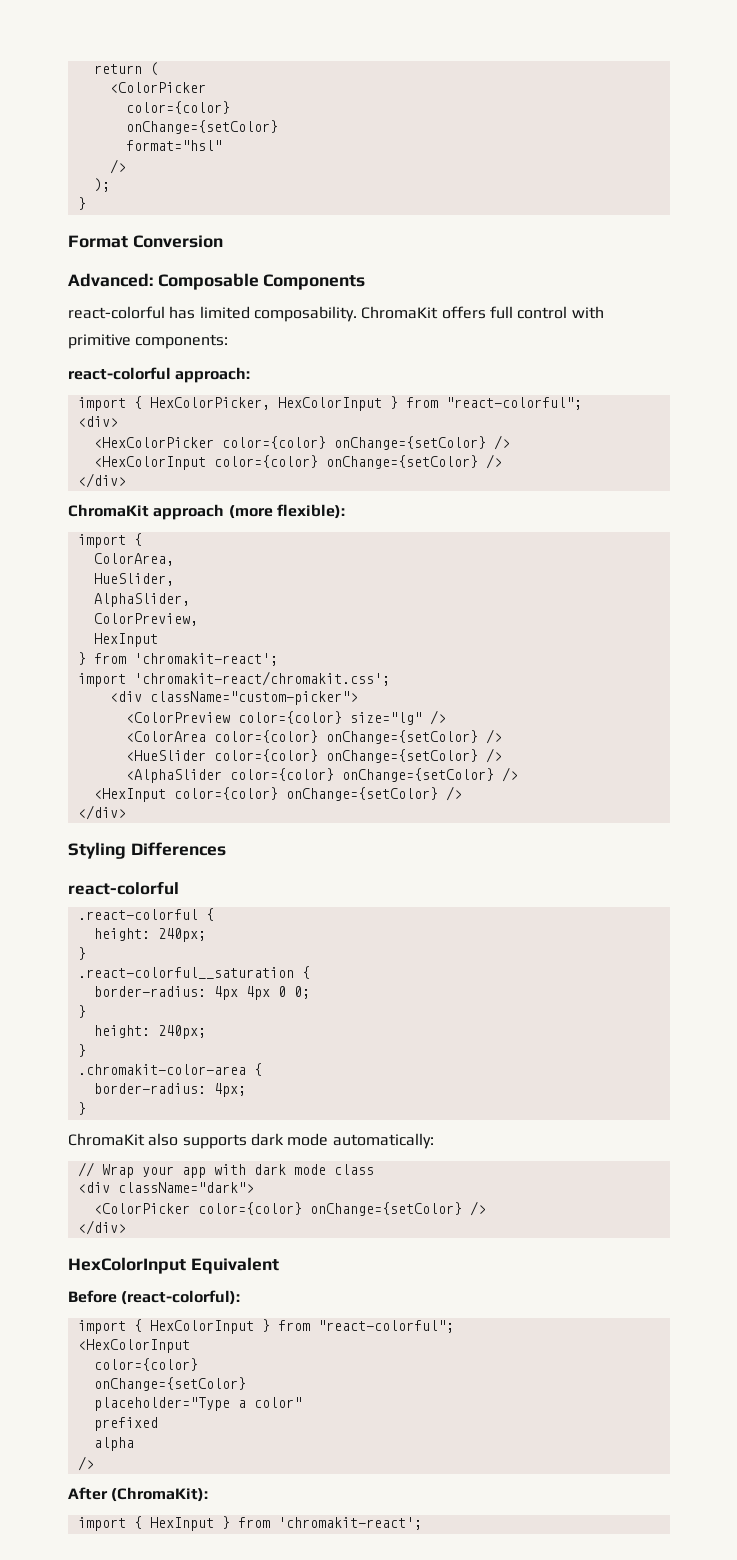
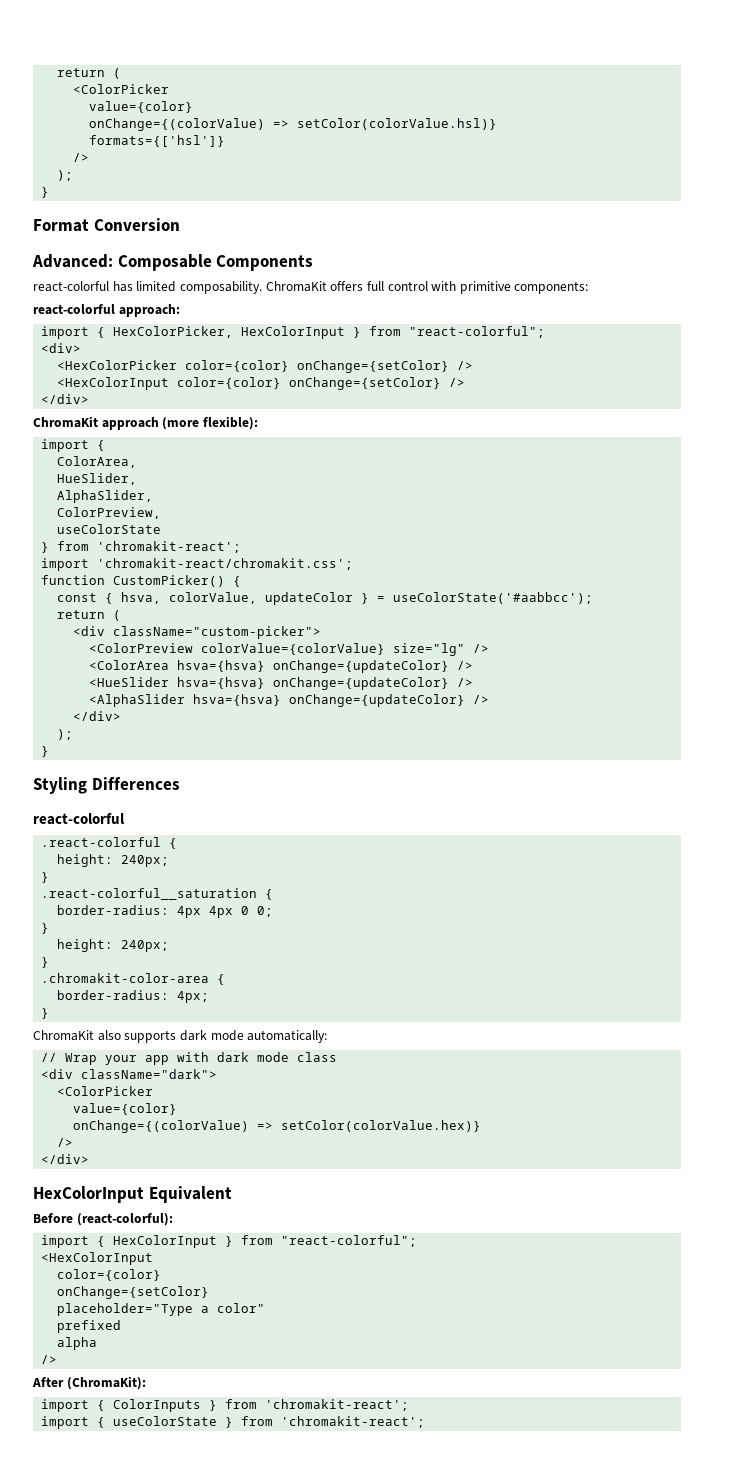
[125,101,230,114] [125,120,278,134] [125,140,222,151] color={color} // onChange={setColor} // format="hsl" -> [89,101,194,113] [89,118,498,131] [89,135,226,147] value={color} // onChange={(colorValue) => setColor(colorValue.hsl)} // formats={['hsl']}
[93,633,158,647] HexInput -> [57,524,162,534] useColorState
(390, 678) none -> [41,575,242,587] [57,592,594,605] [57,610,122,621] // function CustomPicker() { // const { hsva, colorValue, updateColor } = useColorState('#aabbcc'); // return (
[237,711,342,724] color={color} -> [201,643,386,655] colorValue={colorValue}
[213,730,478,744] color={color} onChange={setColor} -> [177,660,450,673] hsva={hsva} onChange={updateColor}
[213,749,478,763] color={color} onChange={setColor} -> [177,677,450,690] hsva={hsva} onChange={updateColor}
[229,767,518,782] [93,786,462,802] [77,805,126,820] color={color} onChange={setColor} /> // <HexInput color={color} onChange={setColor} /> // </div> -> [193,694,490,707] [73,711,122,721] [57,729,74,740] [41,746,50,757] hsva={hsva} onChange={updateColor} /> // </div> // ); // }
[197,1202,462,1216] color={color} onChange={setColor} -> [73,1103,178,1115] [73,1120,482,1133] // value={color} // onChange={(colorValue) => setColor(colorValue.hex)} //
[149,1516,422,1531] HexInput } from 'chromakit-react'; -> [113,1399,410,1412] [41,1416,426,1429] ColorInputs } from 'chromakit-react'; // import { useColorState } from 'chromakit-react';

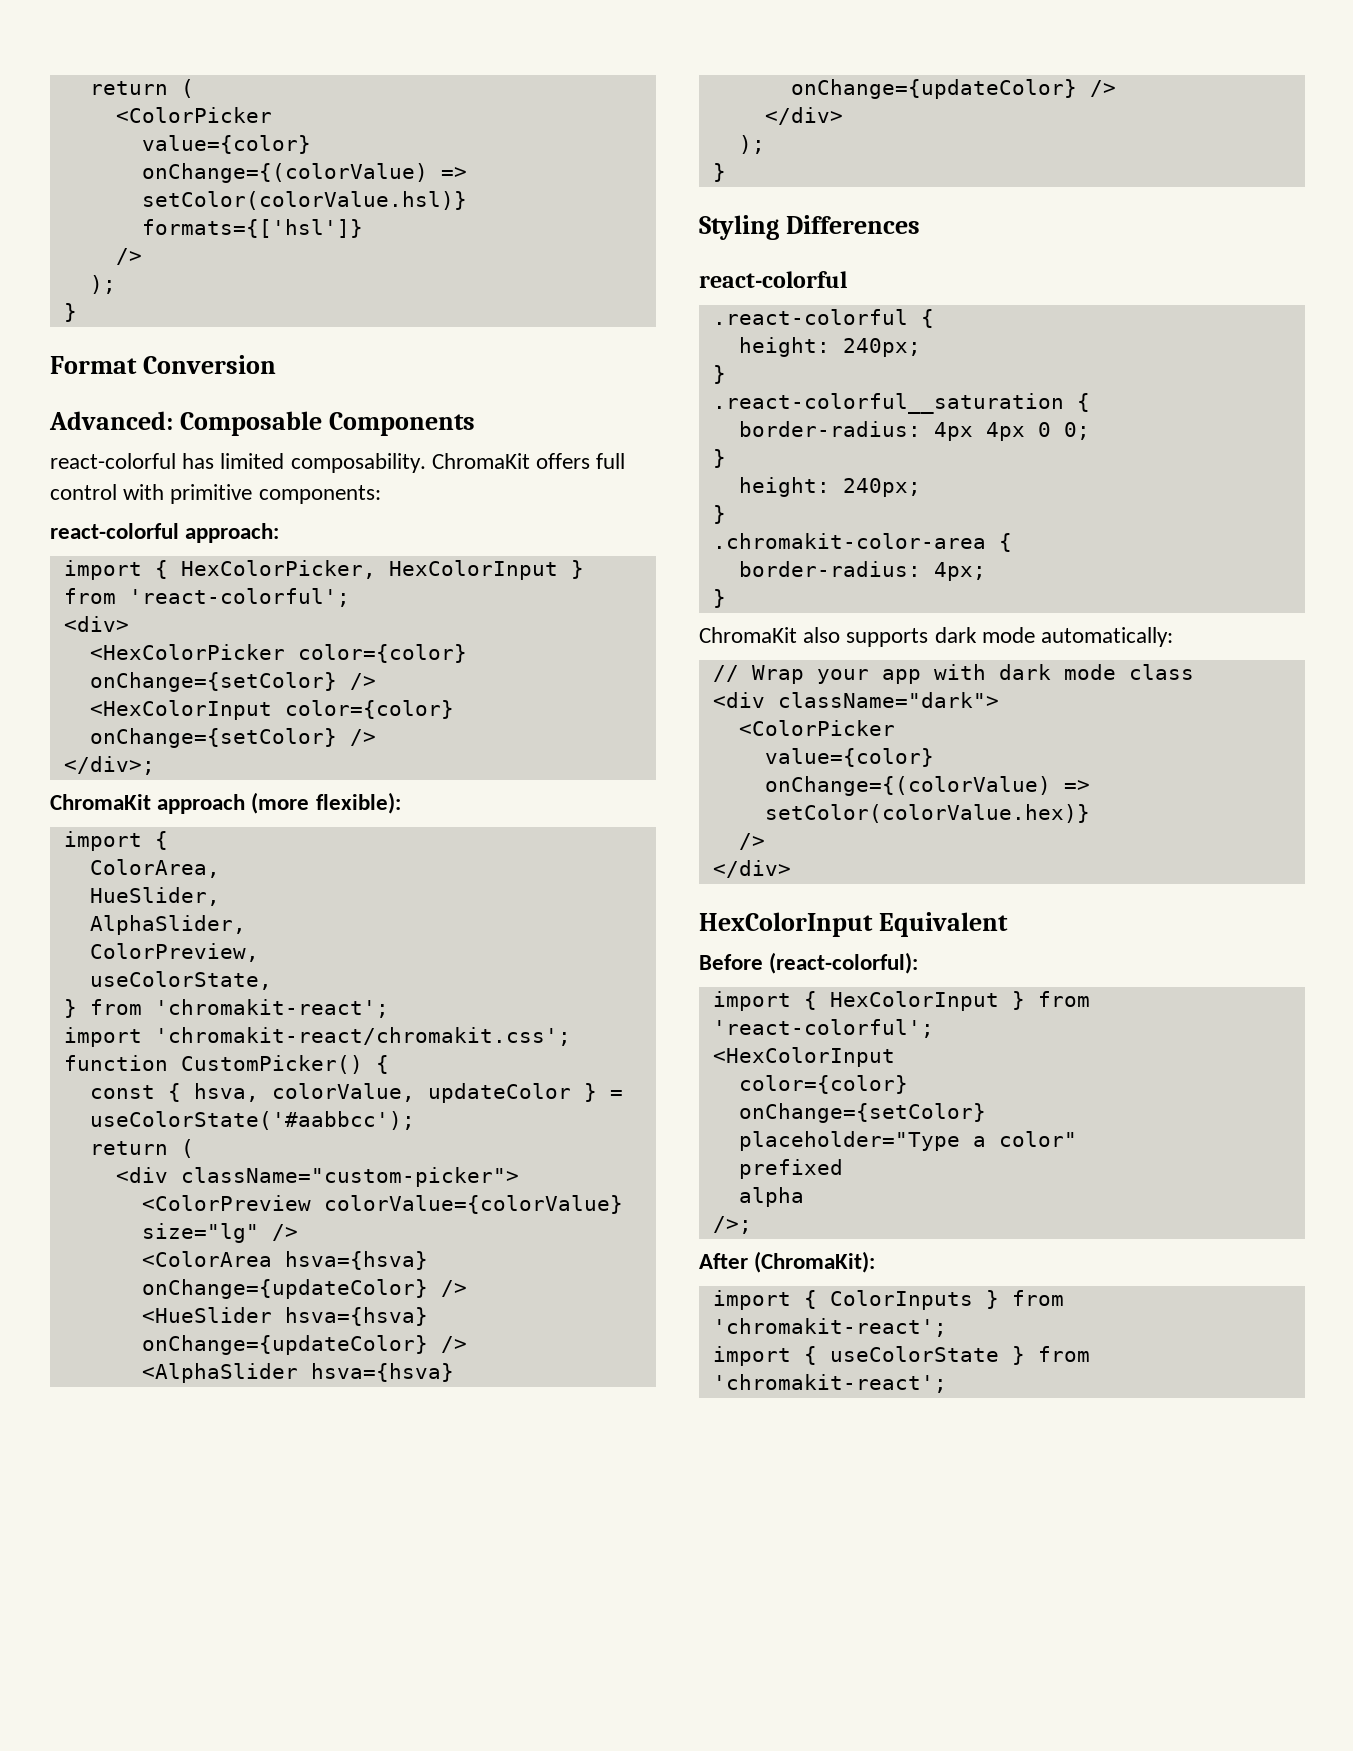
[409,326,546,338] "react-colorful"; -> [128,588,350,607] 'react-colorful';
[41,394,90,404] </div> -> [63,756,155,775] </div>;
[57,524,162,534] useColorState -> [89,971,272,990] useColorState,
[281,1235,418,1247] "react-colorful"; -> [712,1019,934,1038] 'react-colorful';
[41,1355,58,1364] /> -> [712,1216,752,1234] />;

